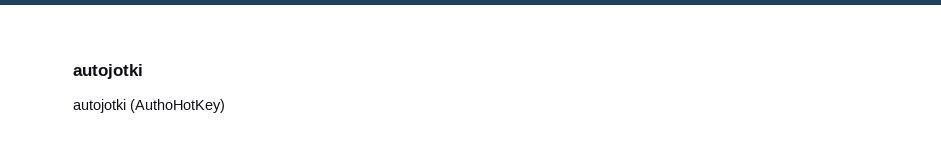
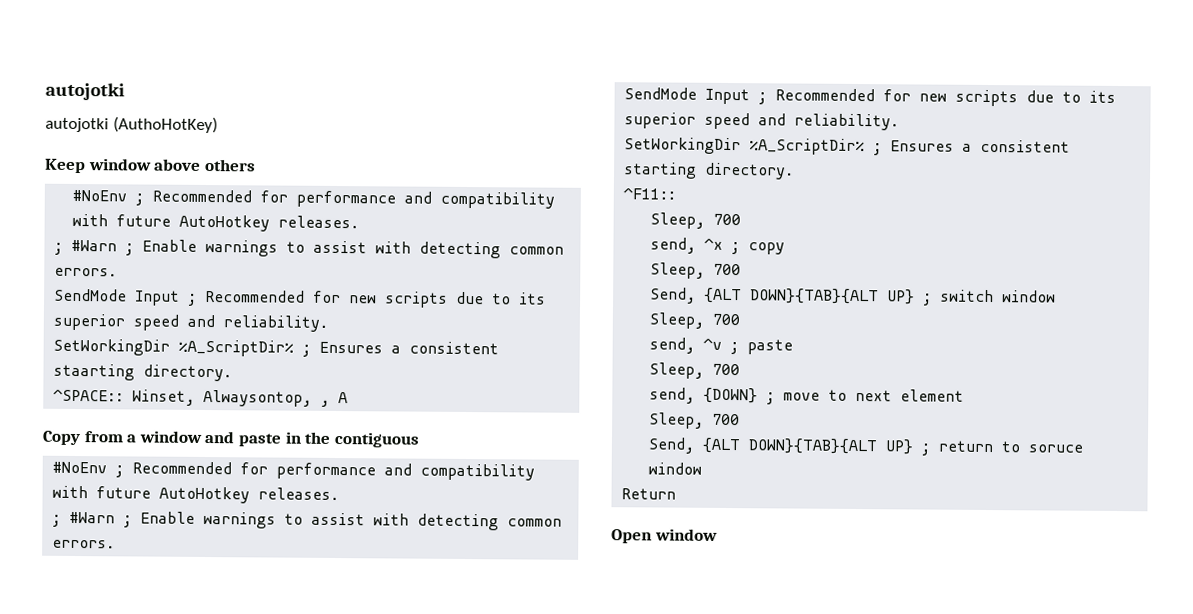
(225, 106) none -> [45,158,256,174] [72,189,556,209] [72,213,360,232] [54,239,565,259] [54,267,118,277] [54,288,547,308] [53,313,329,332] [53,338,500,357] [53,363,233,382] [53,388,349,407] [42,430,420,448] [52,461,536,481] [52,485,340,504] [52,511,563,531] [52,539,116,549] [624,87,1117,107] [624,112,900,131] [624,137,1071,156] [623,162,795,180] [623,187,677,200] [650,212,742,229] [650,237,786,255] [650,262,742,279] [650,287,1057,306] [649,312,741,329] [649,337,794,355] [649,362,741,379] [649,387,965,405] [649,412,741,429] [648,437,1084,456] [648,462,703,475] [621,488,677,500] [611,528,718,544] // Keep window above others // #NoEnv ; Recommended for performance and compatibility with future AutoHotkey releases. // ; #Warn ; Enable warnings to assist with detecting common errors. // SendMode Input ; Recommended for new scripts due to its superior speed and reliability. // SetWorkingDir %A_ScriptDir% ; Ensures a consistent staarting directory. // ^SPACE:: Winset, Alwaysontop, , A // Copy from a window and paste in the contiguous // #NoEnv ; Recommended for performance and compatibility with future AutoHotkey releases. // ; #Warn ; Enable warnings to assist with detecting common errors. // SendMode Input ; Recommended for new scripts due to its superior speed and reliability. // SetWorkingDir %A_ScriptDir% ; Ensures a consistent starting directory. // ^F11:: // Sleep, 700 // send, ^x ; copy // Sleep, 700 // Send, {ALT DOWN}{TAB}{ALT UP} ; switch window // Sleep, 700 // send, ^v ; paste // Sleep, 700 // send, {DOWN} ; move to next element // Sleep, 700 // Send, {ALT DOWN}{TAB}{ALT UP} ; return to soruce window // Return // Open window

